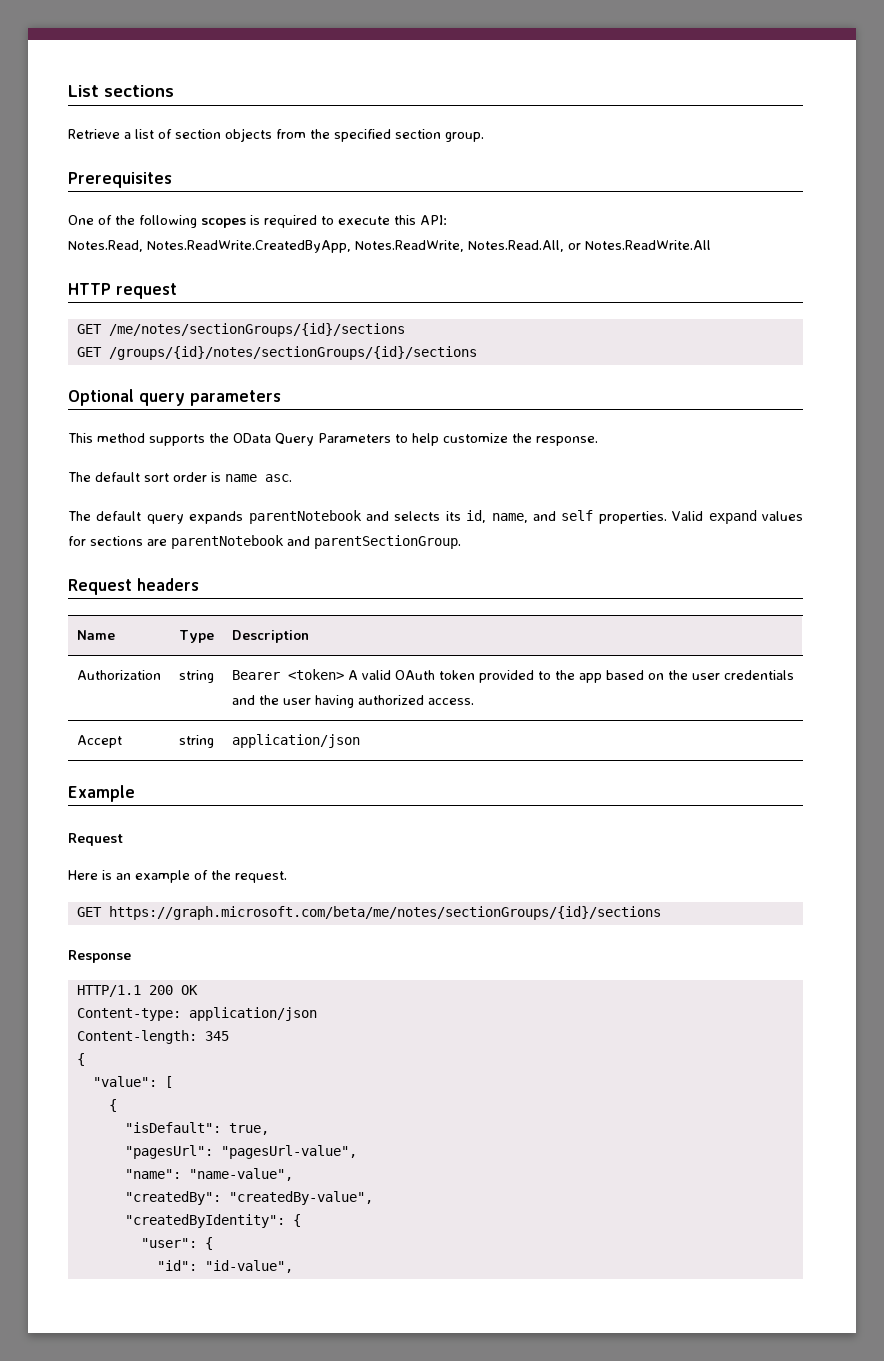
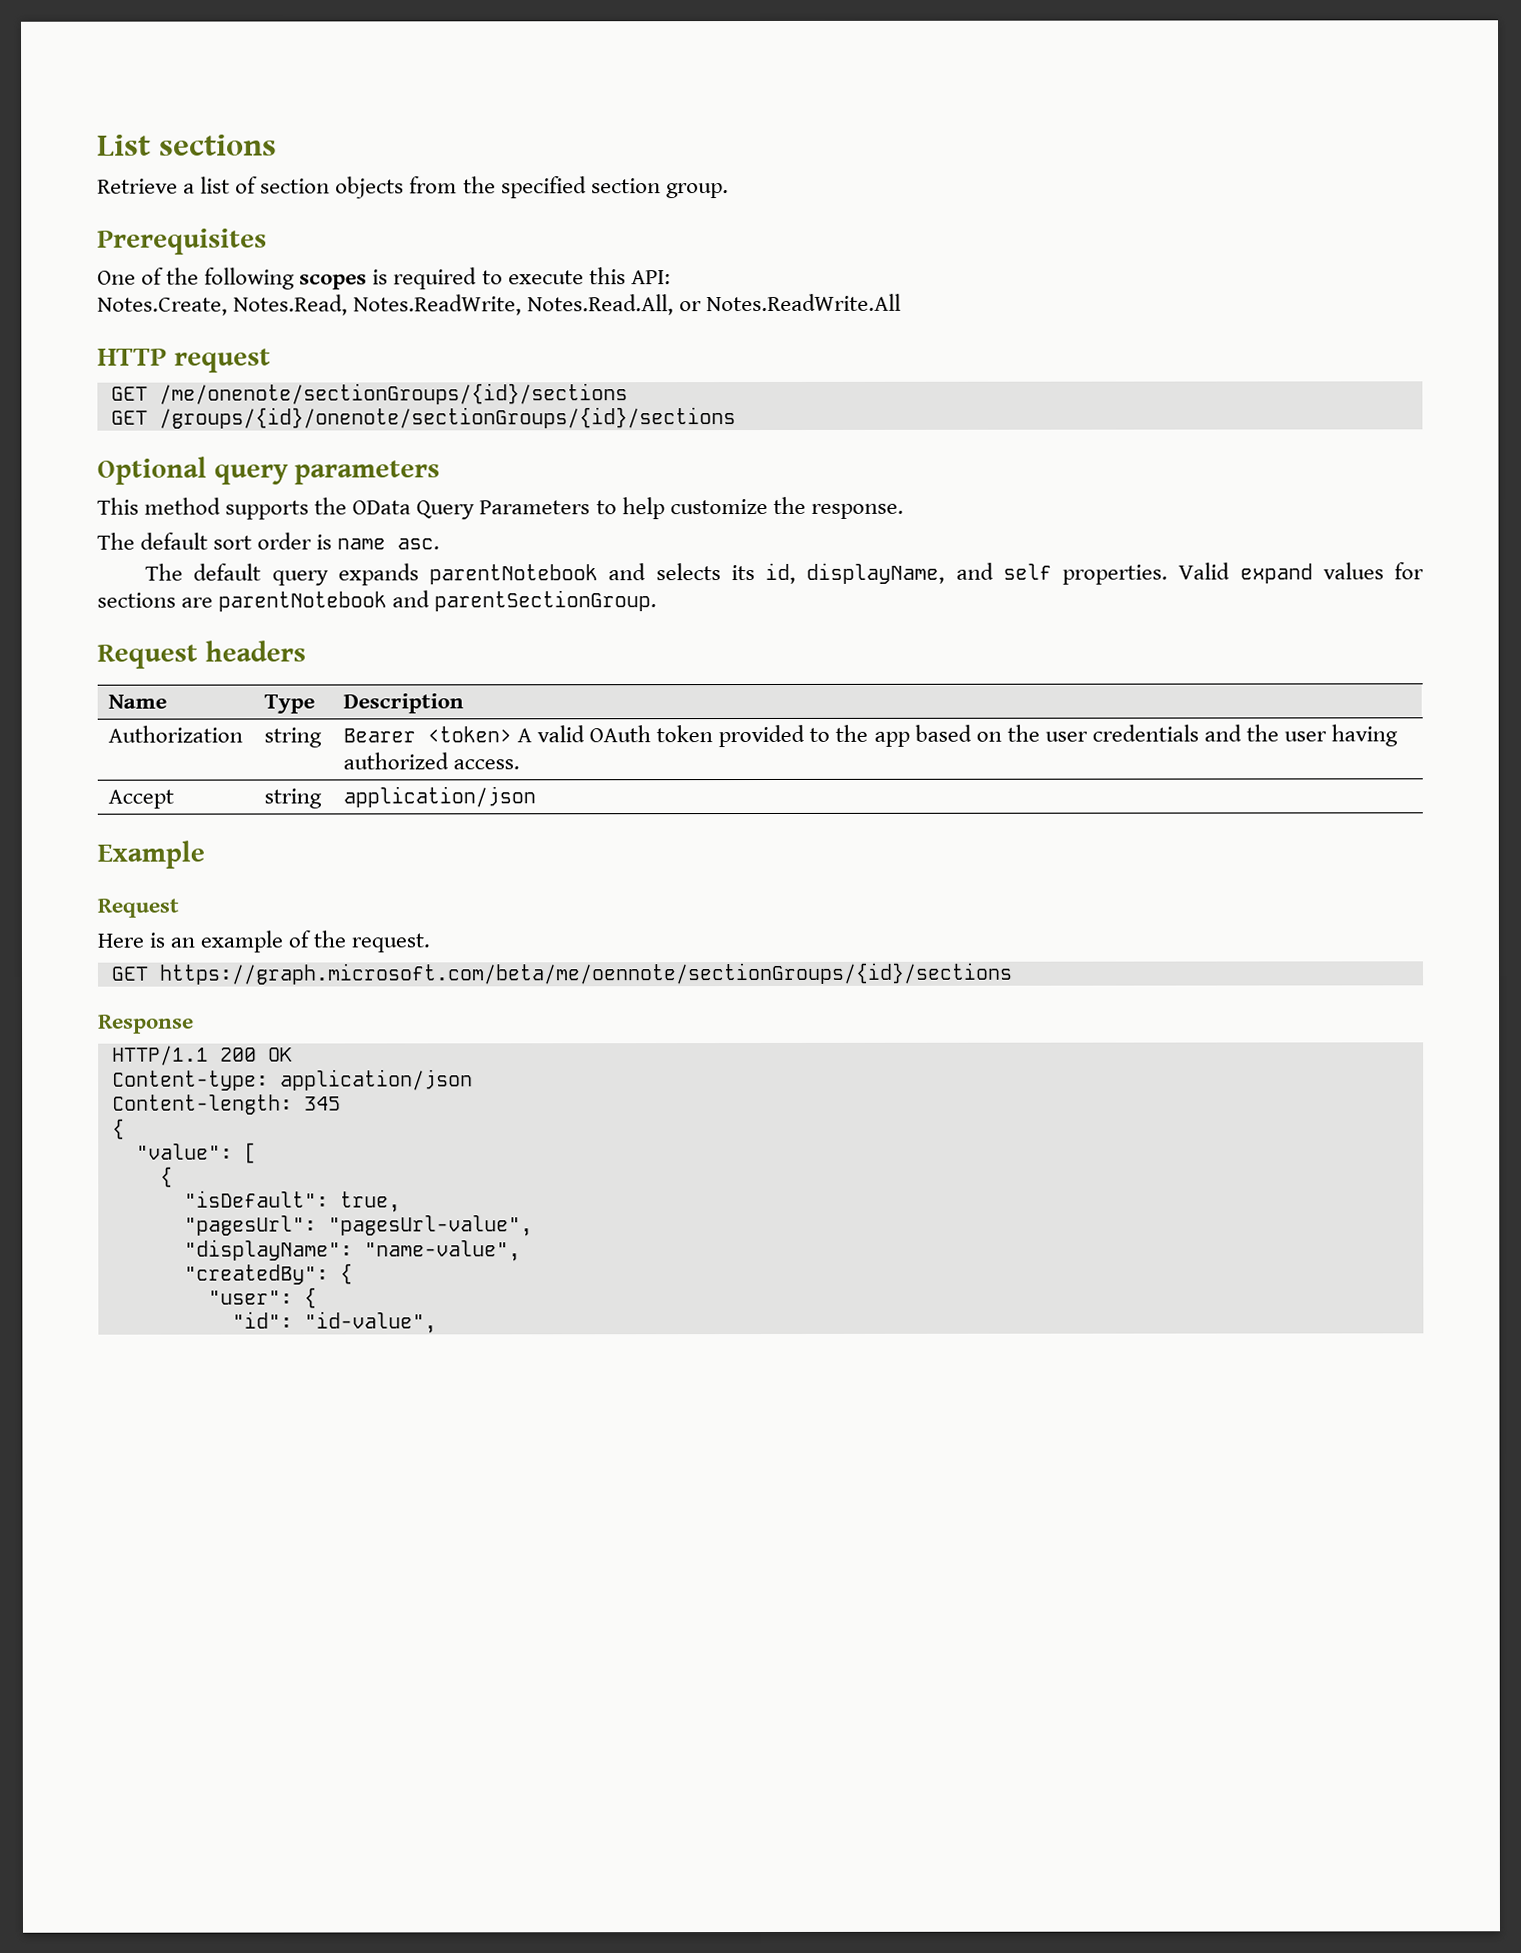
[68,240,351,253] Notes.Read, Notes.ReadWrite.CreatedByApp, -> [97,294,349,316] Notes.Create, Notes.Read,
[108,323,405,337] [76,346,477,360] /me/notes/sectionGroups/{id}/sections // GET /groups/{id}/notes/sectionGroups/{id}/sections -> [158,383,628,405] [110,407,736,429] /me/onenote/sectionGroups/{id}/sections // GET /groups/{id}/onenote/sectionGroups/{id}/sections
[491,513,528,523] name, -> [806,562,946,584] displayName,
[108,906,661,920] https://graph.microsoft.com/beta/me/notes/sectionGroups/{id}/sections -> [158,962,1013,985] https://graph.microsoft.com/beta/me/oennote/sectionGroups/{id}/sections
[124,1169,181,1179] "name": -> [183,1239,353,1261] "displayName":
[228,1191,373,1205] [124,1214,285,1228] "createdBy-value", // "createdByIdentity": -> (329, 1274) none

